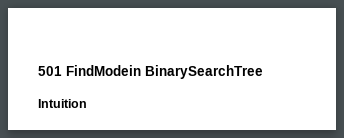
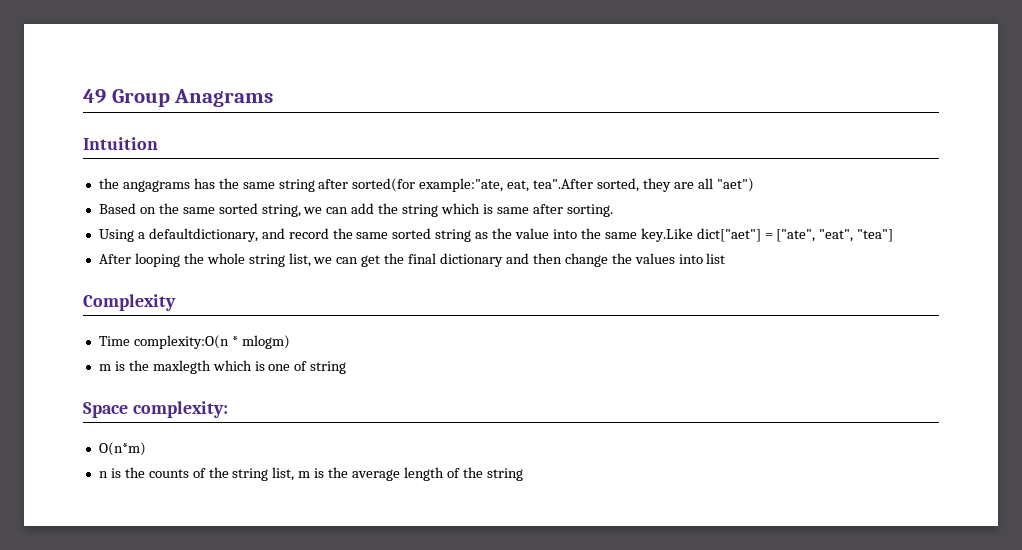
[38,65,263,79] [38,99,87,108] 501 FindModein BinarySearchTree // Intuition -> [83,89,274,107] [83,137,158,150] [98,178,754,192] [98,203,613,217] [98,228,894,242] [98,253,726,267] [83,294,176,311] [98,335,290,349] [98,360,347,374] [83,401,228,418] [98,442,146,456] [98,467,523,481] 49 Group Anagrams // Intuition // the angagrams has the same string after sorted(for example:"ate, eat, tea".After sorted, they are all "aet") // Based on the same sorted string, we can add the string which is same after sorting. // Using a defaultdictionary, and record the same sorted string as the value into the same key.Like dict["aet"] = ["ate", "eat", "tea"] // After looping the whole string list, we can get the final dictionary and then change the values into list // Complexity // Time complexity:O(n * mlogm) // m is the maxlegth which is one of string // Space complexity: // O(n*m) // n is the counts of the string list, m is the average length of the string

